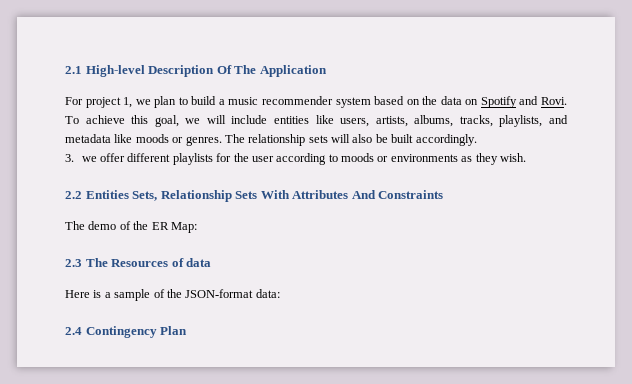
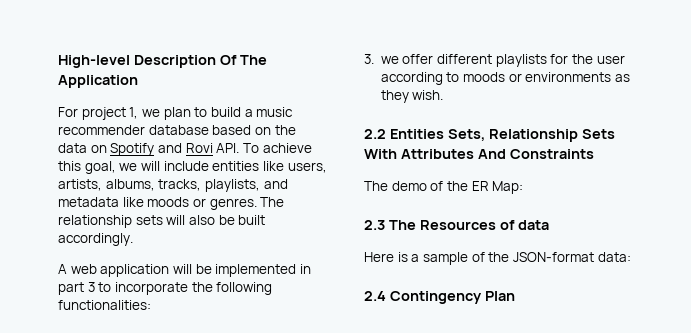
[65,66,82,74] 2.1 -> (58, 61) none
[335,97,371,108] system -> [148,125,209,135] database
[540,97,567,105] Rovi. -> [185,143,240,153] Rovi API.
(477, 140) none -> [58,264,311,277] [58,282,273,295] [58,300,151,310] // A web application will be implemented in part 3 to incorporate the following functionalities:

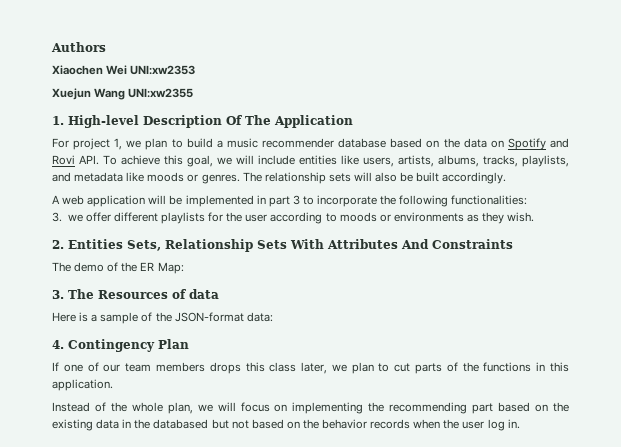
(58, 61) none -> [51,42,106,52] [52,65,196,75] [52,88,194,100] [52,116,64,125] Authors // Xiaochen Wei UNI:xw2353 // Xuejun Wang UNI:xw2355 // 1.
[364,129,386,139] 2.2 -> [52,240,64,249] 2.
[364,220,385,230] 2.3 -> [52,290,64,299] 3.
[364,291,386,301] 2.4 -> [52,340,64,349] 4.
(515, 296) none -> [52,362,569,374] [52,379,113,391] [52,402,569,414] [52,419,520,431] // If one of our team members drops this class later, we plan to cut parts of the functions in this application. // Instead of the whole plan, we will focus on implementing the recommending part based on the existing data in the databased but not based on the behavior records when the user log in.

